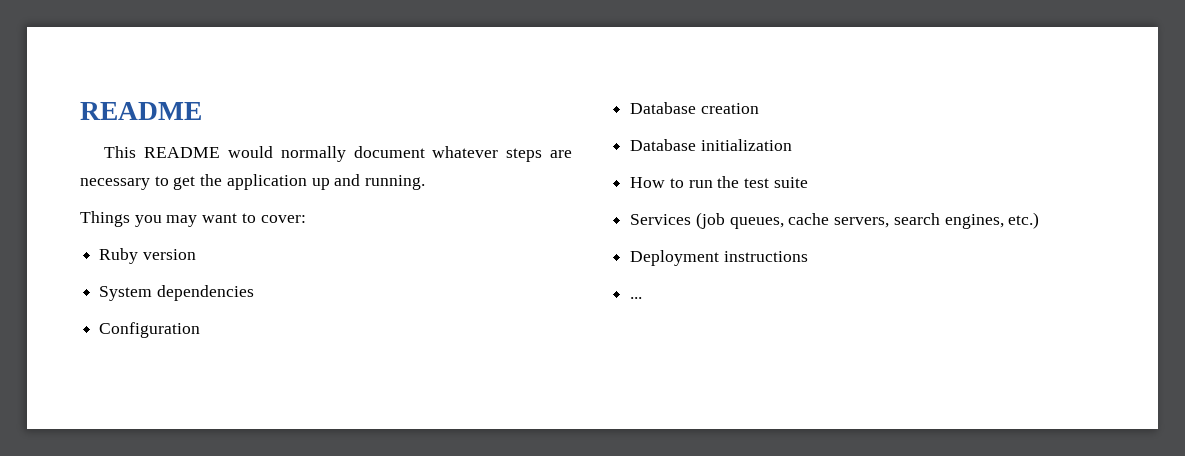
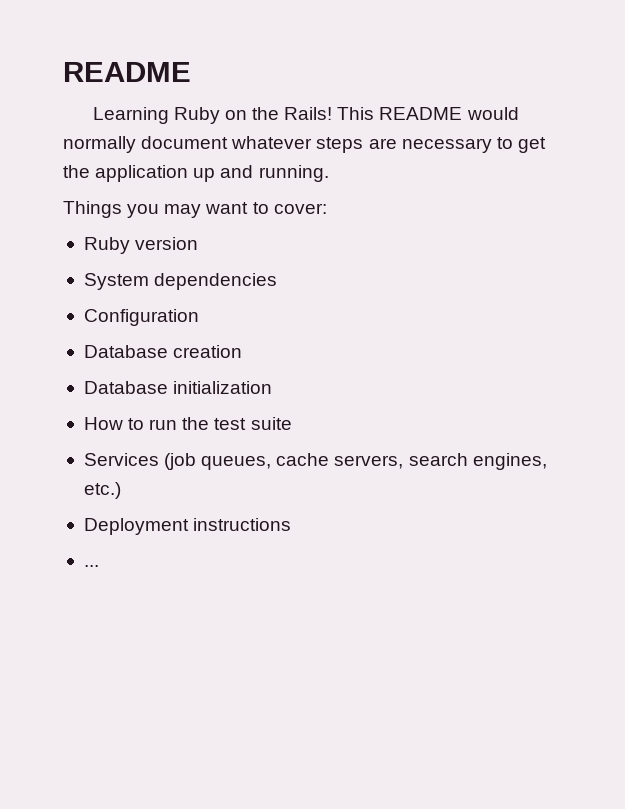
(202, 111) none -> [92,107,333,124] Learning Ruby on the Rails!

